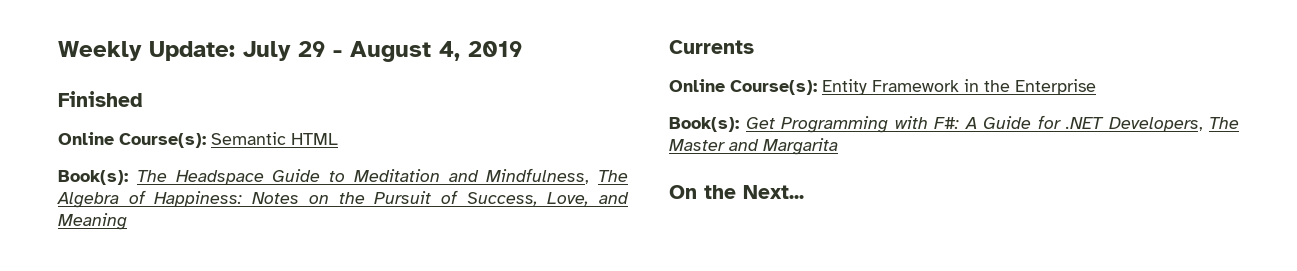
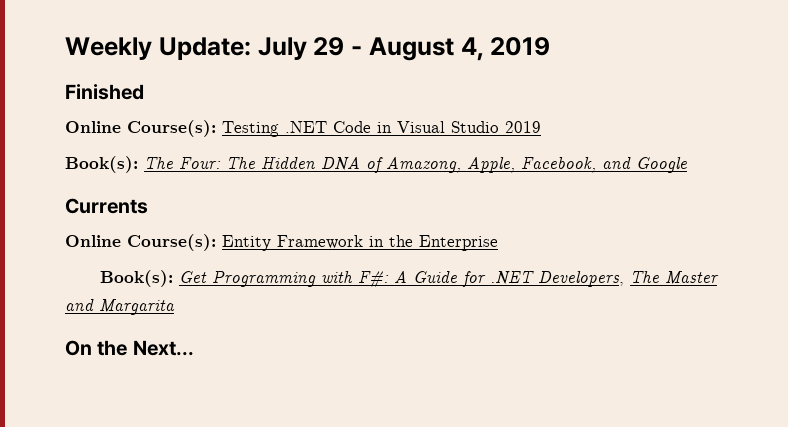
[211,132,338,145] [58,168,628,185] [57,190,629,208] [58,213,127,230] Semantic HTML // Book(s): The Headspace Guide to Meditation and Mindfulness, The Algebra of Happiness: Notes on the Pursuit of Success, Love, and Meaning -> [222,121,541,137] [65,156,687,173] Testing .NET Code in Visual Studio 2019 // Book(s): The Four: The Hidden DNA of Amazong, Apple, Facebook, and Google

